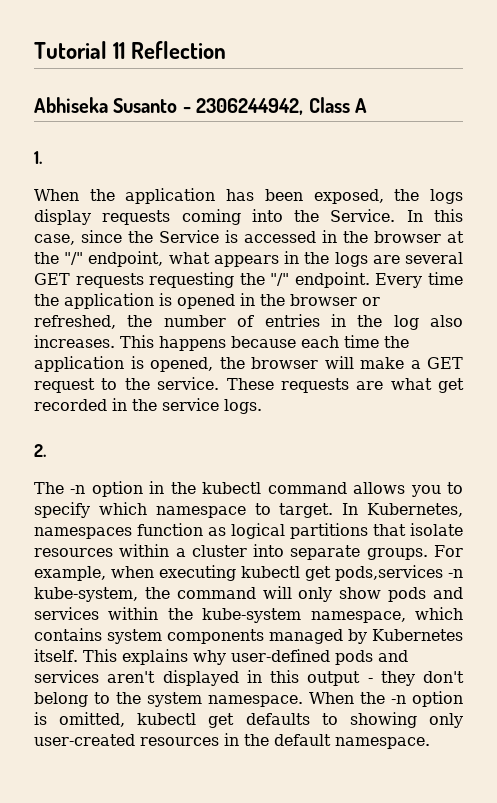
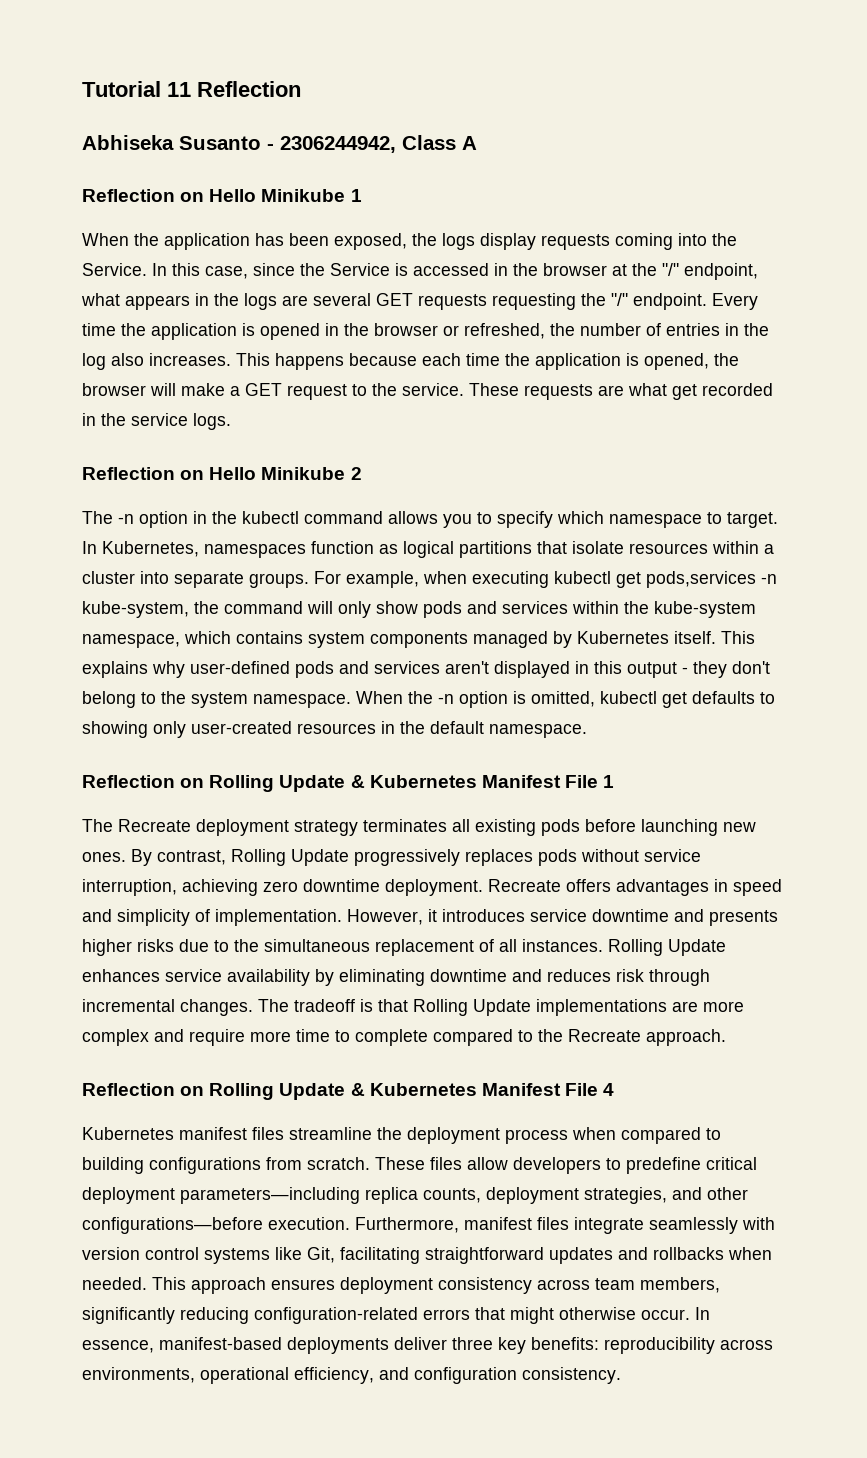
[34,151,42,164] 1. -> [82,189,362,202] Reflection on Hello Minikube 1
[34,444,46,457] 2. -> [82,467,362,480] Reflection on Hello Minikube 2
(430, 743) none -> [82,775,615,792] [82,819,756,836] [82,849,701,866] [82,879,782,896] [82,909,778,926] [82,939,726,956] [82,969,710,986] [82,999,744,1016] [82,1029,726,1046] [82,1083,615,1100] [82,1127,721,1144] [82,1157,757,1174] [82,1187,748,1204] [82,1217,775,1234] [82,1247,772,1264] [82,1277,720,1294] [82,1307,710,1324] [82,1337,773,1354] [82,1367,621,1384] // Reflection on Rolling Update & Kubernetes Manifest File 1 // The Recreate deployment strategy terminates all existing pods before launching new ones. By contrast, Rolling Update progressively replaces pods without service interruption, achieving zero downtime deployment. Recreate offers advantages in speed and simplicity of implementation. However, it introduces service downtime and presents higher risks due to the simultaneous replacement of all instances. Rolling Update enhances service availability by eliminating downtime and reduces risk through incremental changes. The tradeoff is that Rolling Update implementations are more complex and require more time to complete compared to the Recreate approach. // Reflection on Rolling Update & Kubernetes Manifest File 4 // Kubernetes manifest files streamline the deployment process when compared to building configurations from scratch. These files allow developers to predefine critical deployment parameters—including replica counts, deployment strategies, and other configurations—before execution. Furthermore, manifest files integrate seamlessly with version control systems like Git, facilitating straightforward updates and rollbacks when needed. This approach ensures deployment consistency across team members, significantly reducing configuration-related errors that might otherwise occur. In essence, manifest-based deployments deliver three key benefits: reproducibility across environments, operational efficiency, and configuration consistency.

